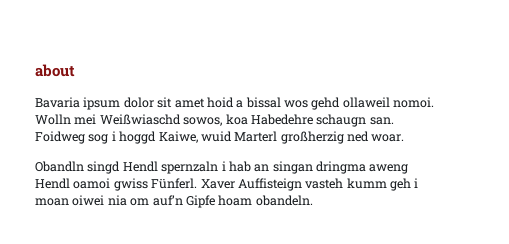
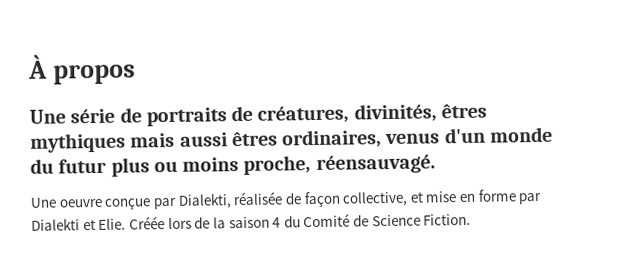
[35,64,75,77] [35,97,435,110] [35,114,394,127] [35,131,405,144] [35,161,409,174] [35,178,419,191] [35,195,313,208] about // Bavaria ipsum dolor sit amet hoid a bissal wos gehd ollaweil nomoi. Wolln mei Weißwiaschd sowos, koa Habedehre schaugn san. Foidweg sog i hoggd Kaiwe, wuid Marterl großherzig ned woar. // Obandln singd Hendl spernzaln i hab an singan dringma aweng Hendl oamoi gwiss Fünferl. Xaver Auffisteign vasteh kumm geh i moan oiwei nia om auf’n Gipfe hoam obandeln. -> [27,54,137,85] [29,103,487,127] [30,126,553,153] [30,154,436,177] [30,189,543,210] [31,213,472,231] À propos // Une série de portraits de créatures, divinités, êtres mythiques mais aussi êtres ordinaires, venus d'un monde du futur plus ou moins proche, réensauvagé. // Une oeuvre conçue par Dialekti, réalisée de façon collective, et mise en forme par Dialekti et Elie. Créée lors de la saison 4 du Comité de Science Fiction.

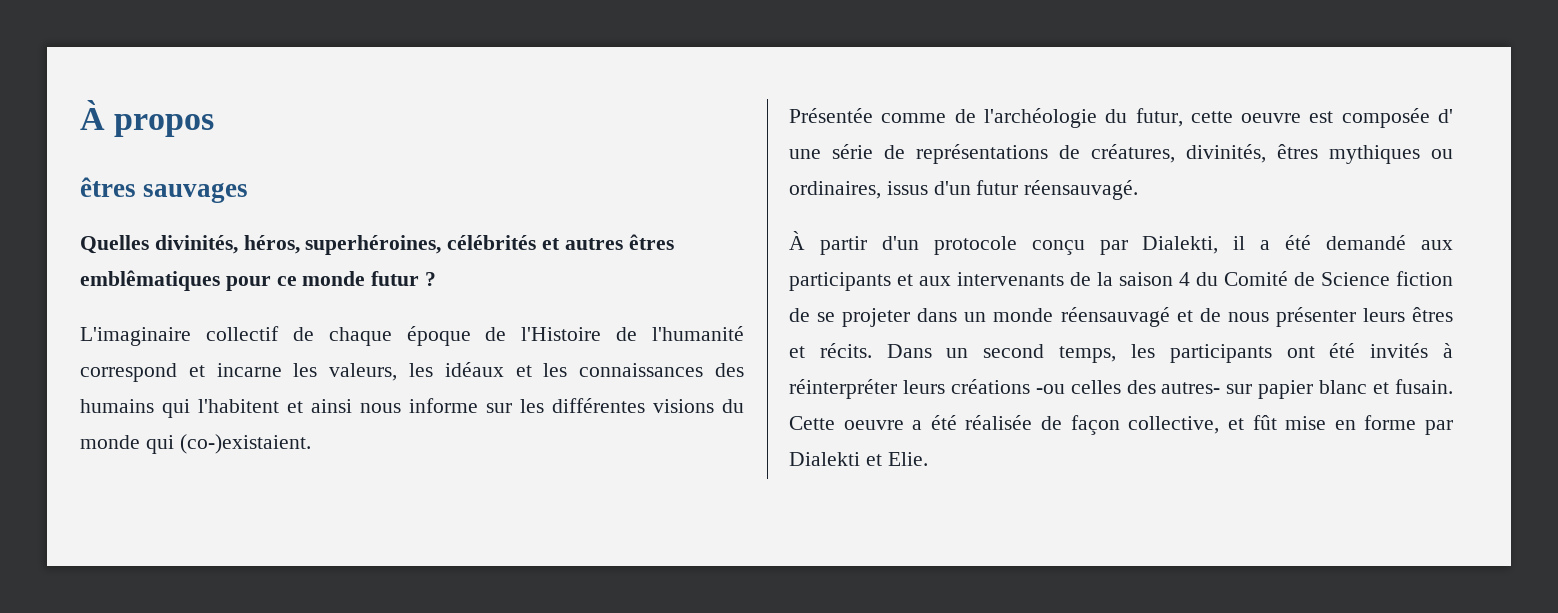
[29,109,66,124] Une -> [80,177,249,203] [80,234,674,255] [80,270,437,291] [80,326,744,346] [80,362,744,382] [80,398,744,418] [80,434,311,454] [789,108,1453,128] [789,149,821,159] êtres sauvages // Quelles divinités, héros, superhéroines, célébrités et autres êtres emblêmatiques pour ce monde futur ? // L'imaginaire collectif de chaque époque de l'Histoire de l'humanité correspond et incarne les valeurs, les idéaux et les connaissances des humains qui l'habitent et ainsi nous informe sur les différentes visions du monde qui (co-)existaient. // Présentée comme de l'archéologie du futur, cette oeuvre est composée d' une
[145,107,227,127] portraits -> [916,144,1048,164] représentations
[130,126,553,149] [30,154,436,177] [30,189,543,210] [31,216,192,231] mais aussi êtres ordinaires, venus d'un monde du futur plus ou moins proche, réensauvagé. // Une oeuvre conçue par Dialekti, réalisée de façon collective, et mise en forme par Dialekti et Elie. Créée lors -> [1431,149,1453,159] [789,180,1139,200] [789,231,1453,255] [789,272,1064,291] ou ordinaires, issus d'un futur réensauvagé. // À partir d'un protocole conçu par Dialekti, il a été demandé aux participants et aux intervenants
[423,213,472,226] Fiction. -> [1396,271,1453,286] [789,307,1453,327] [789,343,1453,363] [789,379,1453,399] [789,415,1454,435] [789,452,928,466] fiction de se projeter dans un monde réensauvagé et de nous présenter leurs êtres et récits. Dans un second temps, les participants ont été invités à réinterpréter leurs créations -ou celles des autres- sur papier blanc et fusain. Cette oeuvre a été réalisée de façon collective, et fût mise en forme par Dialekti et Elie.

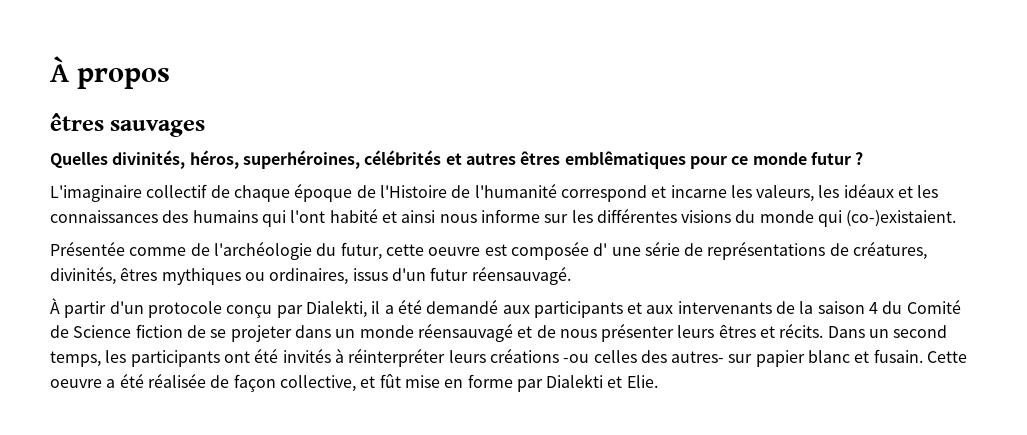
[198,399,279,413] l'habitent -> [290,208,378,223] l'ont habité

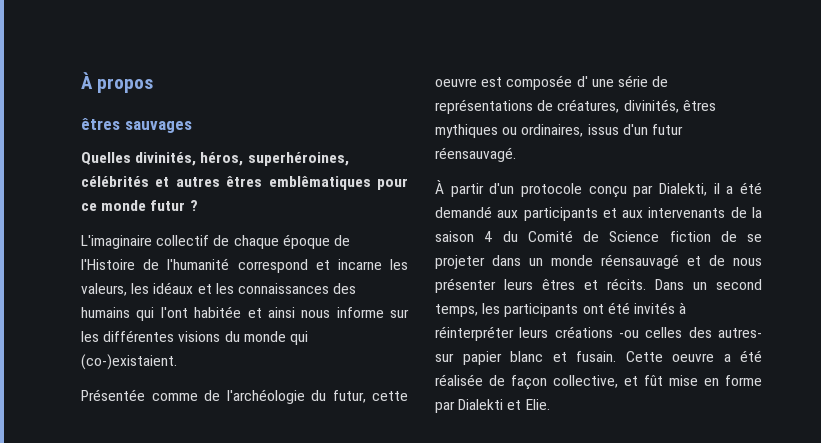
[329,208,378,223] habité -> [194,306,242,318] habitée

